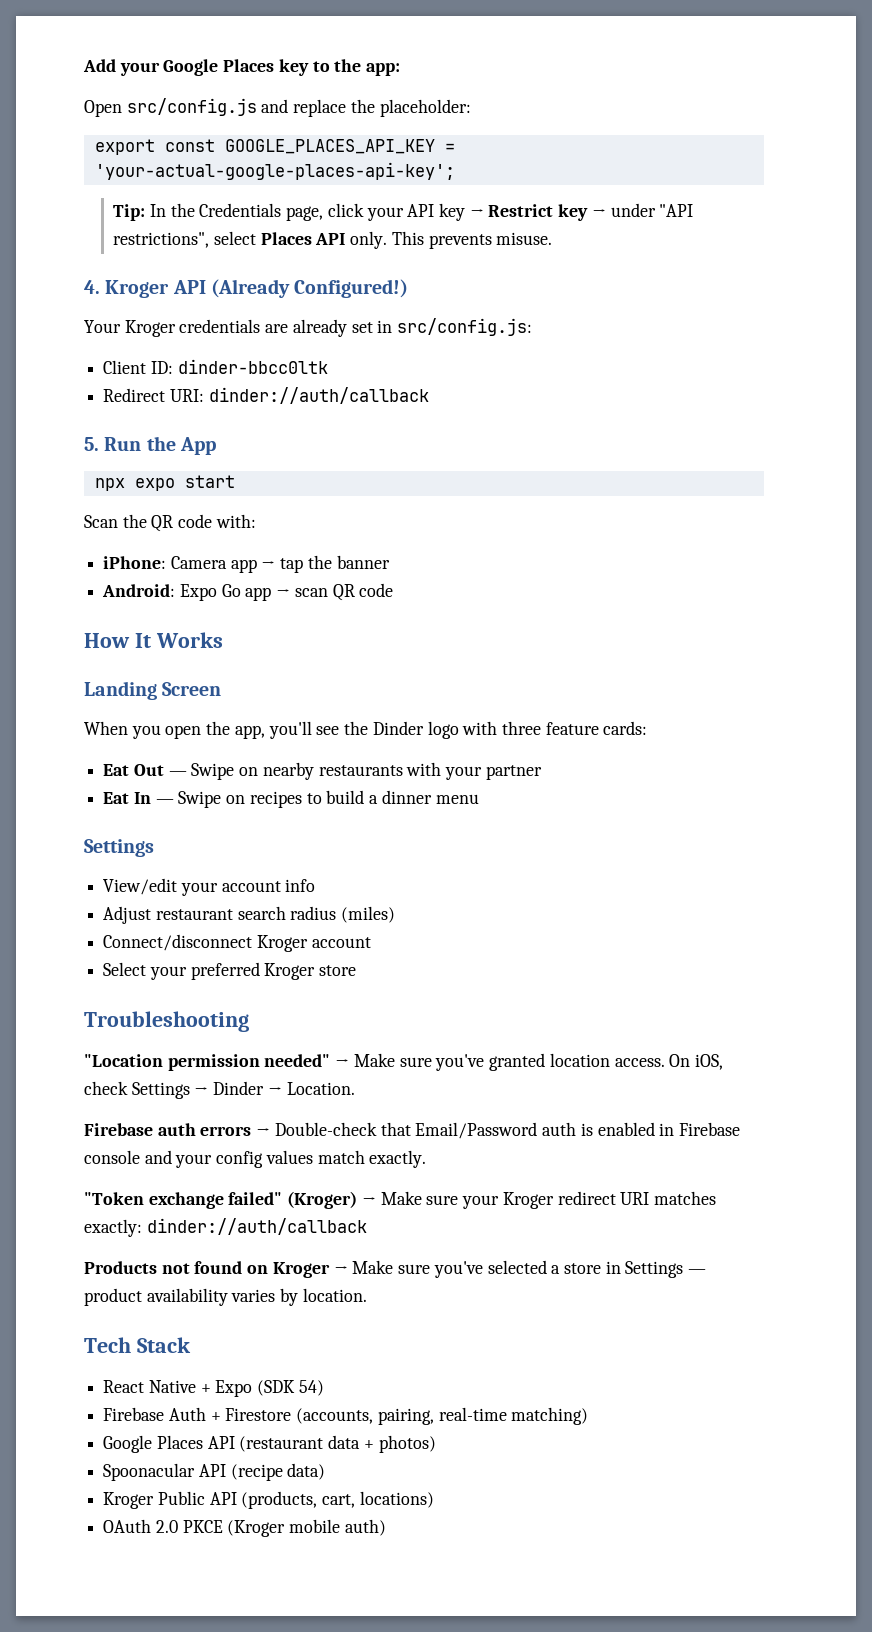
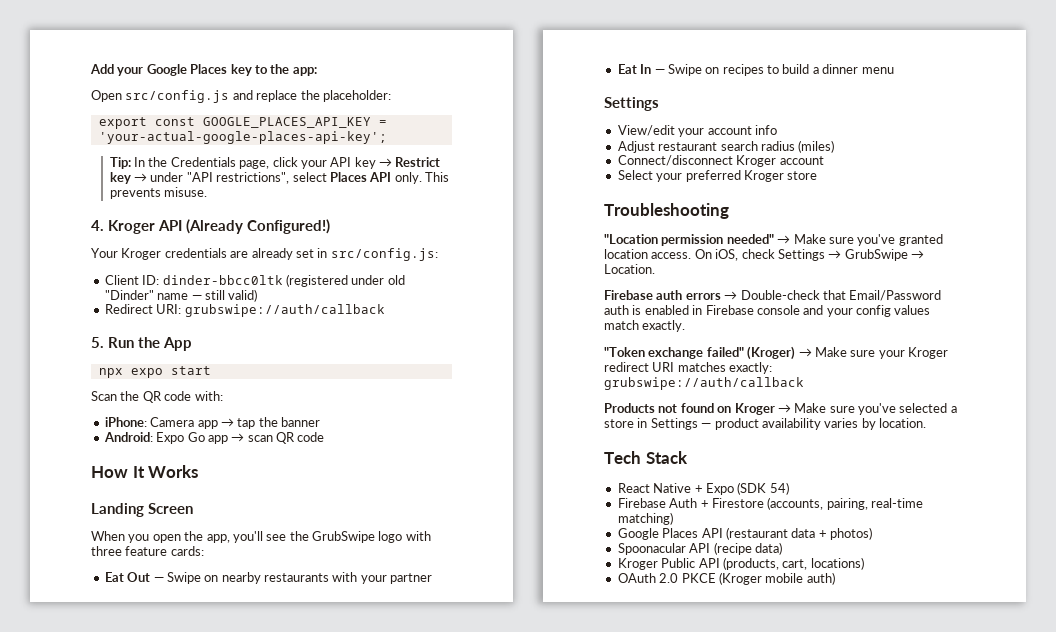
(328, 366) none -> [285,274,405,287] [104,289,258,302] (registered under old "Dinder" name — still valid)
[208,387,429,404] dinder://auth/callback -> [184,304,385,317] grubswipe://auth/callback
[372,721,424,735] Dinder -> [312,531,375,543] GrubSwipe
[213,1081,265,1095] Dinder -> [844,249,908,261] GrubSwipe
[146,1218,367,1235] dinder://auth/callback -> [604,377,804,390] grubswipe://auth/callback

